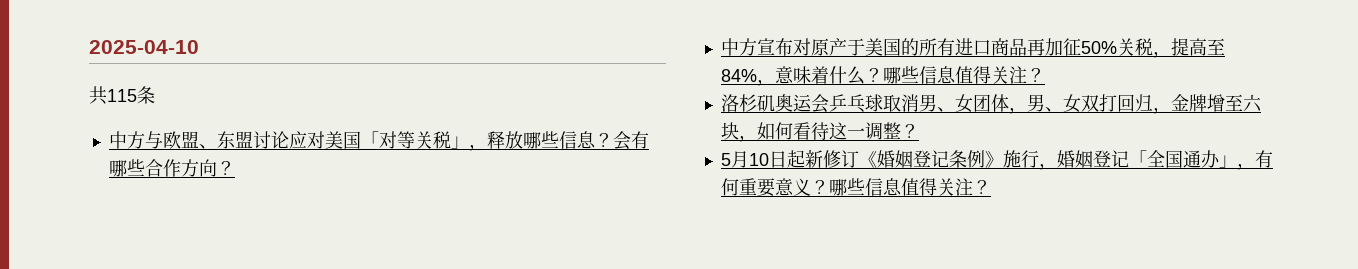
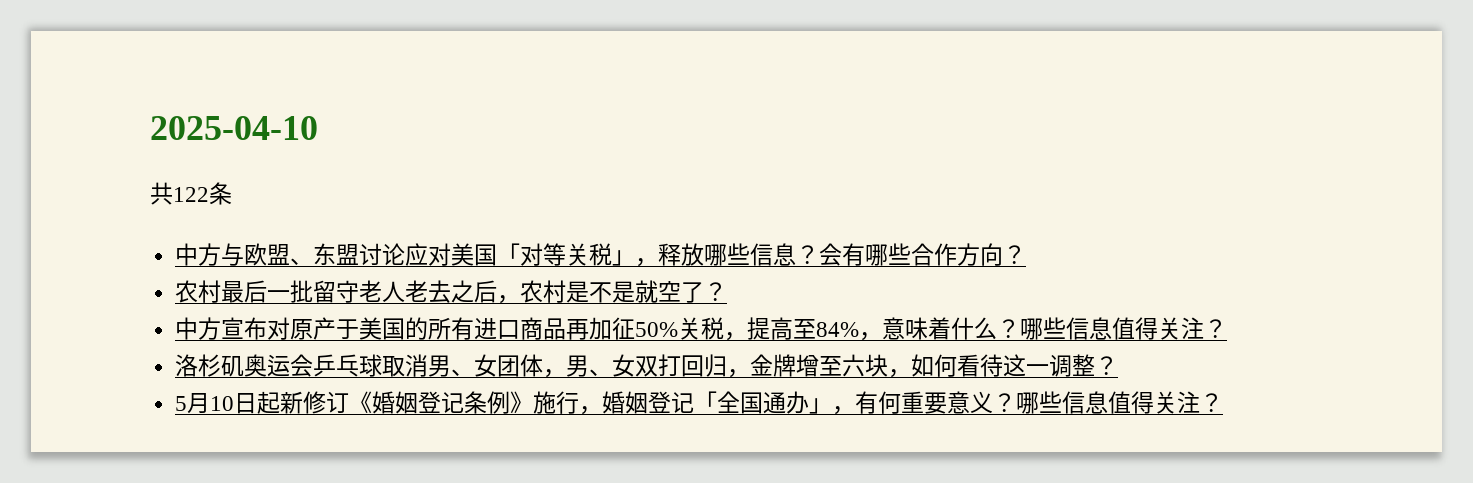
[107,89,137,102] 115 -> [173,187,209,202] 122
(235, 168) none -> [175,280,728,304] // 农村最后一批留守老人老去之后，农村是不是就空了？

